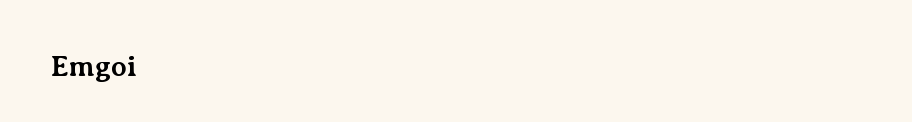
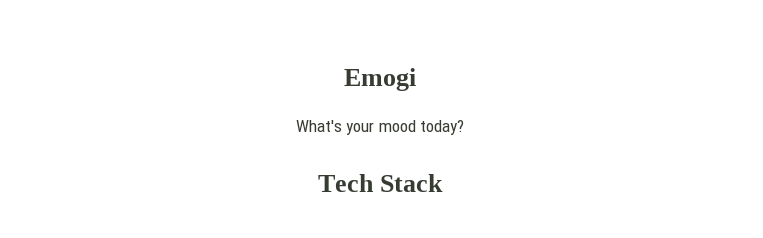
[51,56,137,82] Emgoi -> [344,68,416,91] [295,120,465,135] [317,174,444,192] Emogi // What's your mood today? // Tech Stack

